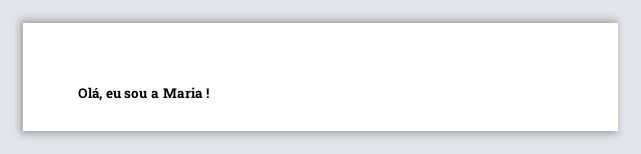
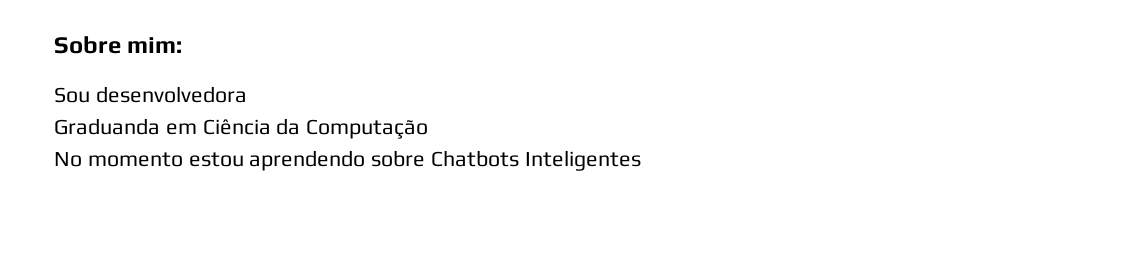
[78,87,210,101] Olá, eu sou a Maria ! -> [54,36,183,54] [54,86,247,103] [54,118,429,139] [54,150,641,171] Sobre mim: // Sou desenvolvedora // Graduanda em Ciência da Computação // No momento estou aprendendo sobre Chatbots Inteligentes

